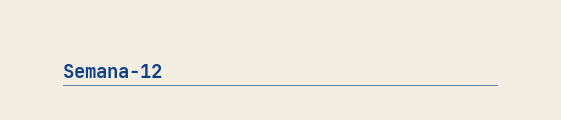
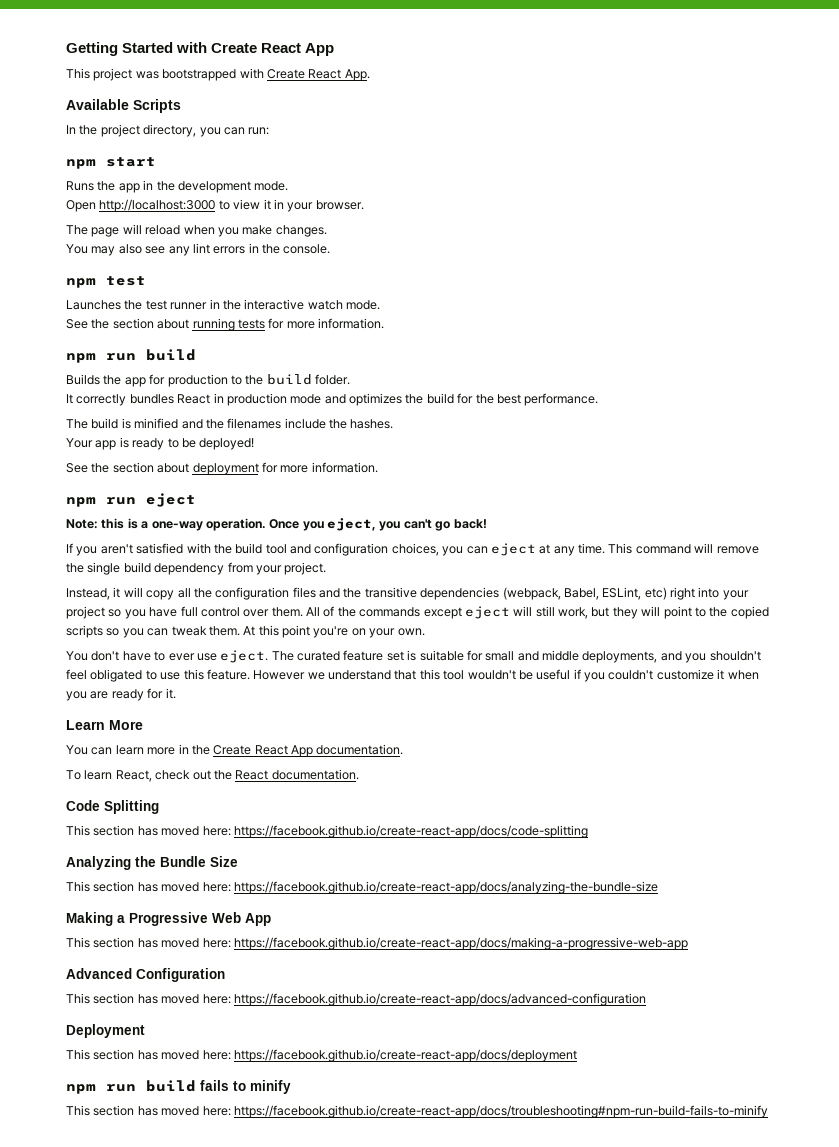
[63,64,162,78] Semana-12 -> [66,42,335,56] [66,68,370,81] [66,99,181,113] [66,124,270,137] [66,157,156,169] [66,180,289,193] [66,199,364,212] [66,224,327,237] [66,243,331,256] [66,276,146,288] [66,299,380,310] [66,318,384,331] [66,349,196,363] [66,374,350,387] [66,393,599,406] [66,418,394,429] [66,437,255,450] [66,462,378,475] [66,493,196,507] [66,518,487,531] [66,543,759,556] [66,562,327,575] [66,587,749,600] [66,606,769,619] [66,625,425,638] [66,650,761,663] [66,669,759,682] [66,688,176,701] [66,720,143,730] [66,744,404,757] [66,769,359,782] [66,800,159,814] [66,825,588,838] [66,856,238,870] [66,881,658,894] [66,912,271,926] [66,937,688,950] [66,968,225,982] [66,993,646,1006] [66,1024,145,1038] [66,1049,577,1062] [66,1080,291,1094] [66,1105,768,1118] Getting Started with Create React App // This project was bootstrapped with Create React App. // Available Scripts // In the project directory, you can run: // npm start // Runs the app in the development mode. // Open http://localhost:3000 to view it in your browser. // The page will reload when you make changes. // You may also see any lint errors in the console. // npm test // Launches the test runner in the interactive watch mode. // See the section about running tests for more information. // npm run build // Builds the app for production to the build folder. // It correctly bundles React in production mode and optimizes the build for the best performance. // The build is minified and the filenames include the hashes. // Your app is ready to be deployed! // See the section about deployment for more information. // npm run eject // Note: this is a one-way operation. Once you eject, you can't go back! // If you aren't satisfied with the build tool and configuration choices, you can eject at any time. This command will remove the single build dependency from your project. // Instead, it will copy all the configuration files and the transitive dependencies (webpack, Babel, ESLint, etc) right into your project so you have full control over them. All of the commands except eject will still work, but they will point to the copied scripts so you can tweak them. At this point you're on your own. // You don't have to ever use eject. The curated feature set is suitable for small and middle deployments, and you shouldn't feel obligated to use this feature. However we understand that this tool wouldn't be useful if you couldn't customize it when you are ready for it. // Learn More // You can learn more in the Create React App documentation. // To learn React, check out the React documentation. // Code Splitting // This section has moved here: https://facebook.github.io/create-react-app/docs/code-splitting // Analyzing the Bundle Size // This section has moved here: https://facebook.github.io/create-react-app/docs/analyzing-the-bundle-size // Making a Progressive Web App // This section has moved here: https://facebook.github.io/create-react-app/docs/making-a-progressive-web-app // Advanced Configuration // This section has moved here: https://facebook.github.io/create-react-app/docs/advanced-configuration // Deployment // This section has moved here: https://facebook.github.io/create-react-app/docs/deployment // npm run build fails to minify // This section has moved here: https://facebook.github.io/create-react-app/docs/troubleshooting#npm-run-build-fails-to-minify

